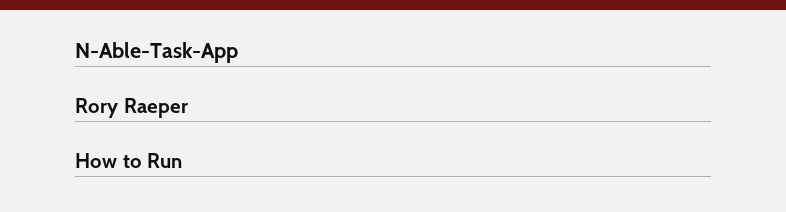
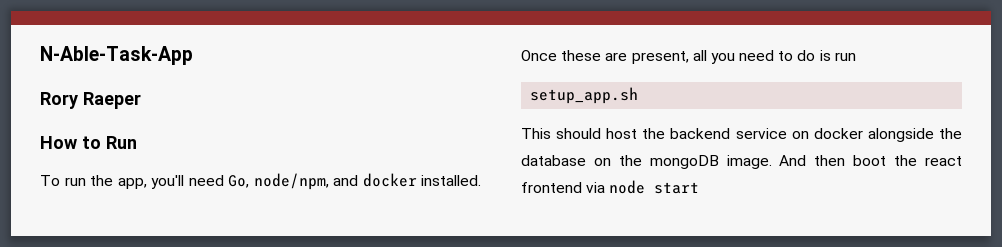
(183, 160) none -> [40,173,481,190] [521,50,856,64] [530,87,639,104] [521,128,962,142] [521,155,963,169] [521,180,700,194] // To run the app, you'll need Go, node/npm, and docker installed. Once these are present, all you need to do is run // setup_app.sh // This should host the backend service on docker alongside the database on the mongoDB image. And then boot the react frontend via node start

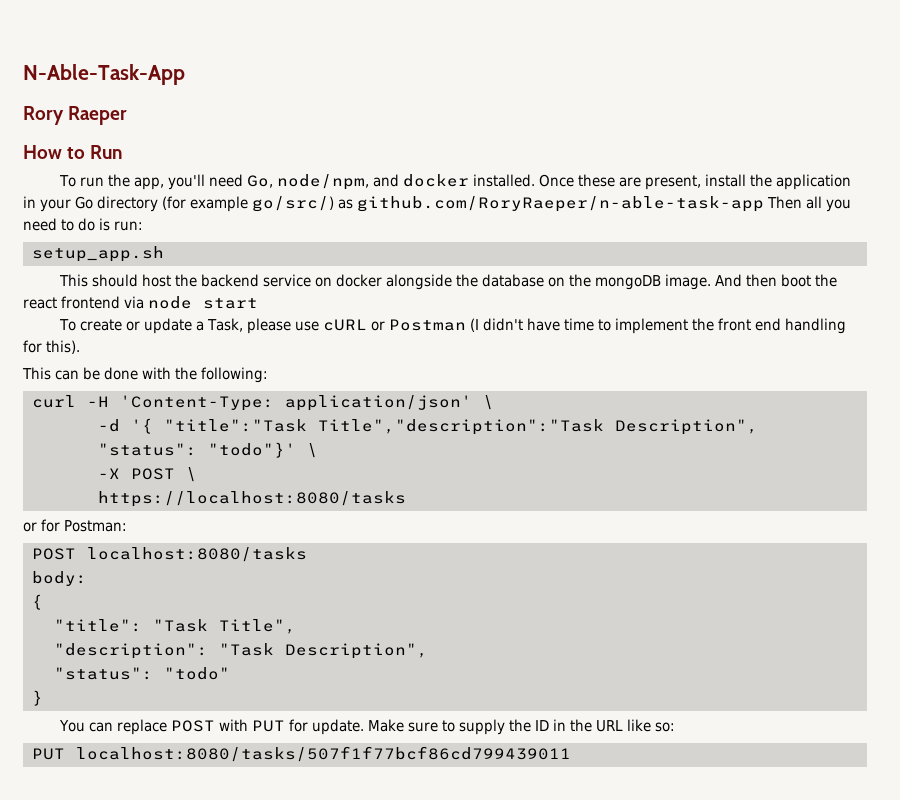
(689, 57) none -> [705,174,852,190] [23,196,802,212] install the application in your Go directory (for example go/src/) as github.com/RoryRaeper/n-able-task-app Then
[834,52,856,61] run -> [114,221,143,231] run:
(700, 188) none -> [59,318,847,334] [23,340,80,354] [22,367,268,383] [31,395,494,411] [97,418,758,435] [97,442,318,458] [97,467,197,482] [97,491,406,507] [23,519,127,532] [31,547,307,562] [31,571,87,586] [31,594,43,610] [53,619,296,634] [53,643,428,659] [53,667,230,680] [31,690,43,706] [59,719,676,735] [31,746,571,762] // To create or update a Task, please use cURL or Postman (I didn't have time to implement the front end handling for this). // This can be done with the following: // curl -H 'Content-Type: application/json' \ // -d '{ "title":"Task Title","description":"Task Description", "status": "todo"}' \ // -X POST \ // https://localhost:8080/tasks // or for Postman: // POST localhost:8080/tasks // body: // { // "title": "Task Title", // "description": "Task Description", // "status": "todo" // } // You can replace POST with PUT for update. Make sure to supply the ID in the URL like so: // PUT localhost:8080/tasks/507f1f77bcf86cd799439011

